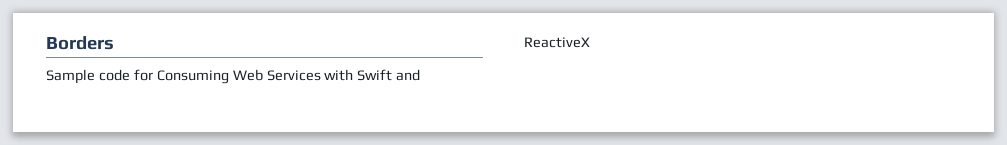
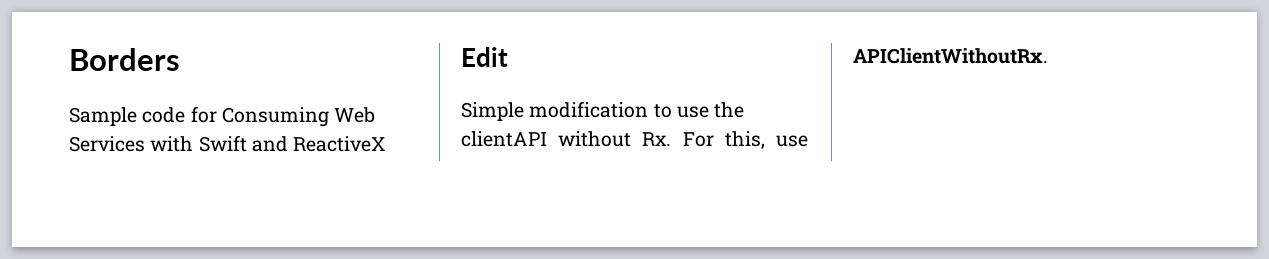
(590, 42) none -> [461,47,508,67] [461,101,745,121] [461,131,808,149] [853,48,1048,64] // Edit // Simple modification to use the clientAPI without Rx. For this, use APIClientWithoutRx.

